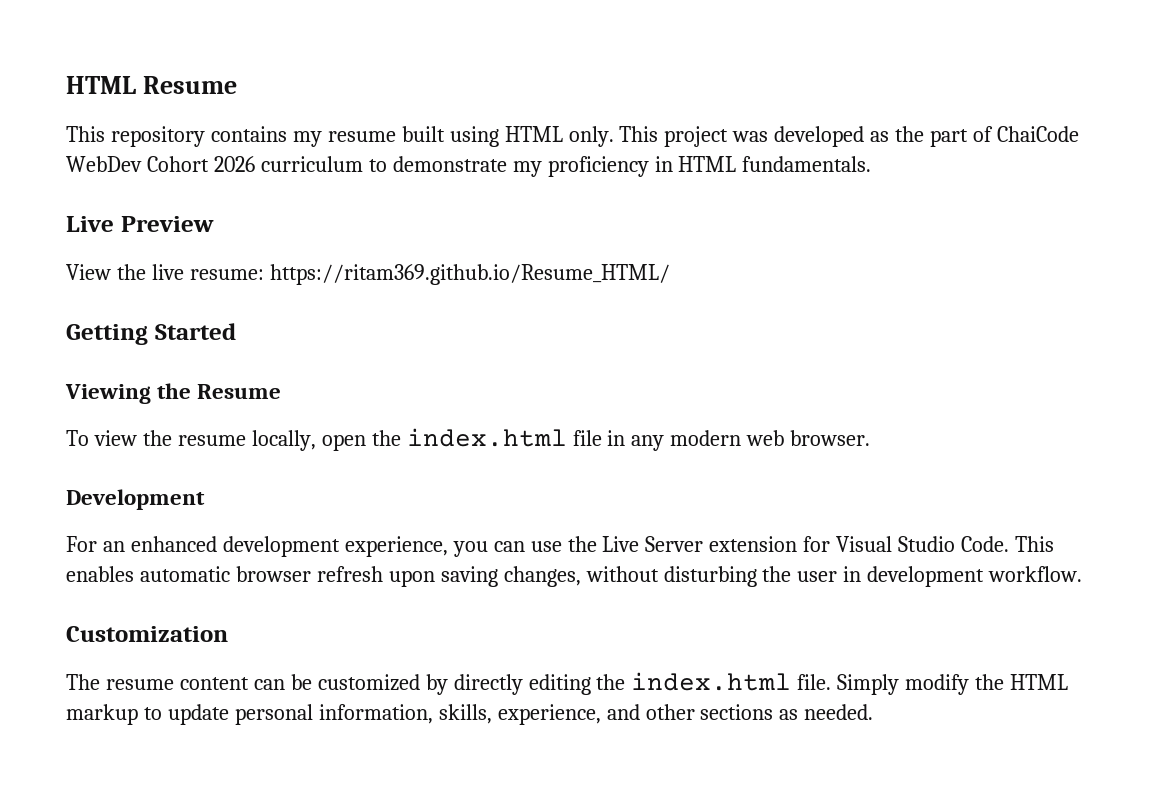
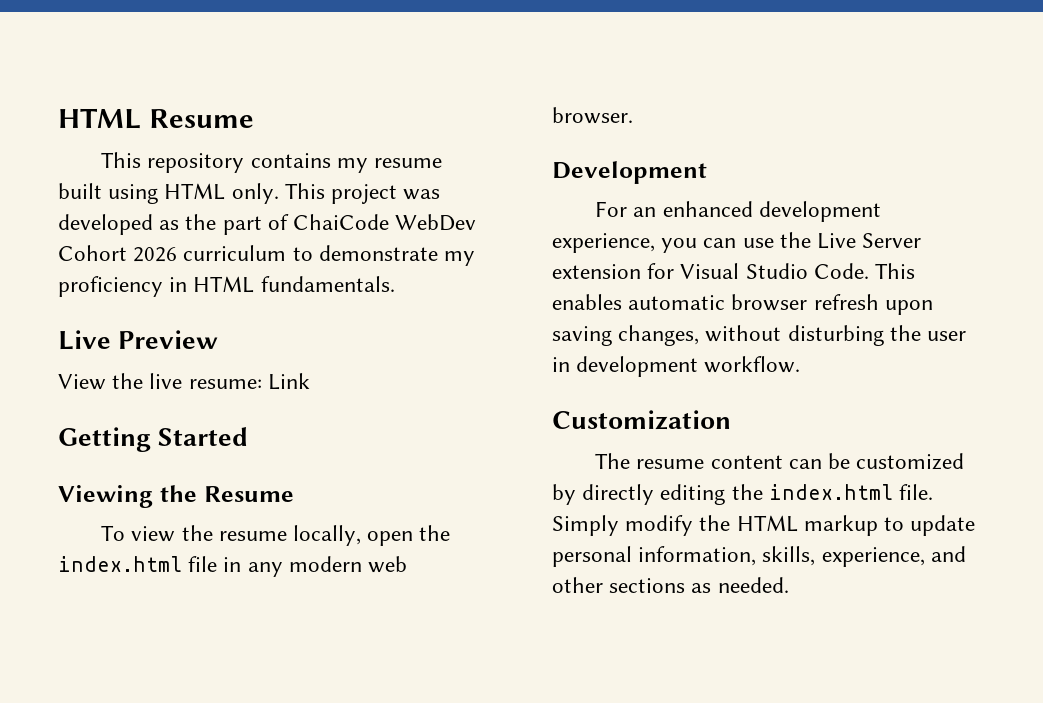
[269,264,670,285] https://ritam369.github.io/Resume_HTML/ -> [267,373,310,390] Link

